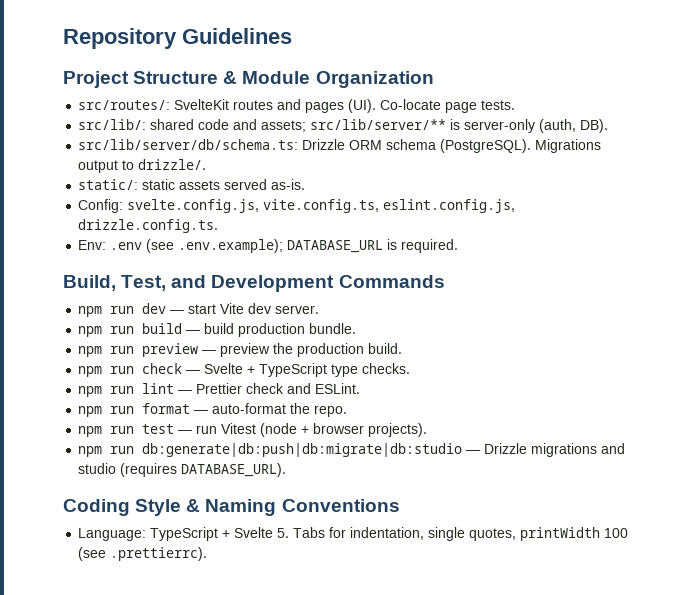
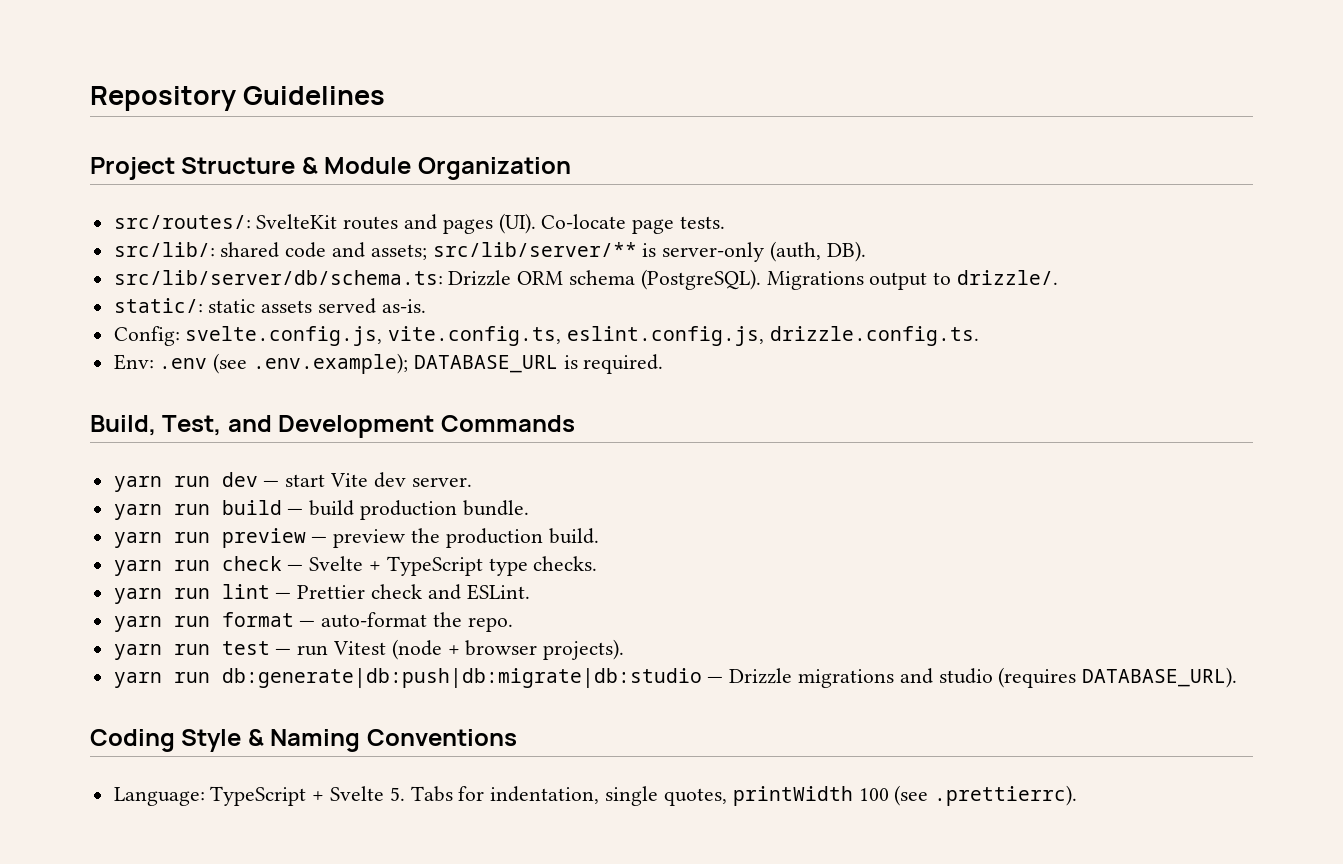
[78,306,103,317] npm -> [113,476,162,492] yarn
[78,326,103,337] npm -> [113,504,162,520] yarn
[78,346,103,357] npm -> [113,532,162,548] yarn
[78,366,103,377] npm -> [113,560,162,576] yarn
[78,386,103,397] npm -> [113,588,162,604] yarn
[78,406,103,417] npm -> [113,616,162,632] yarn
[78,426,103,437] npm -> [113,644,162,660] yarn
[78,446,103,457] npm -> [113,672,162,688] yarn

